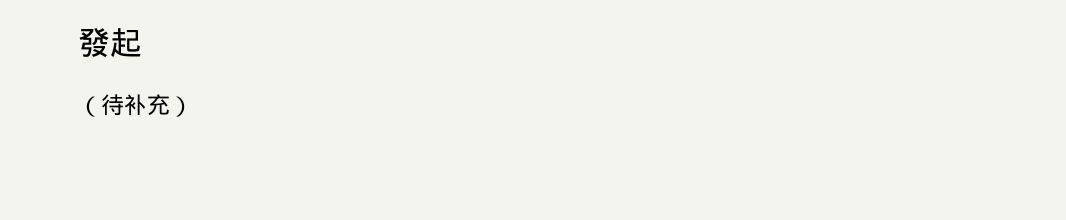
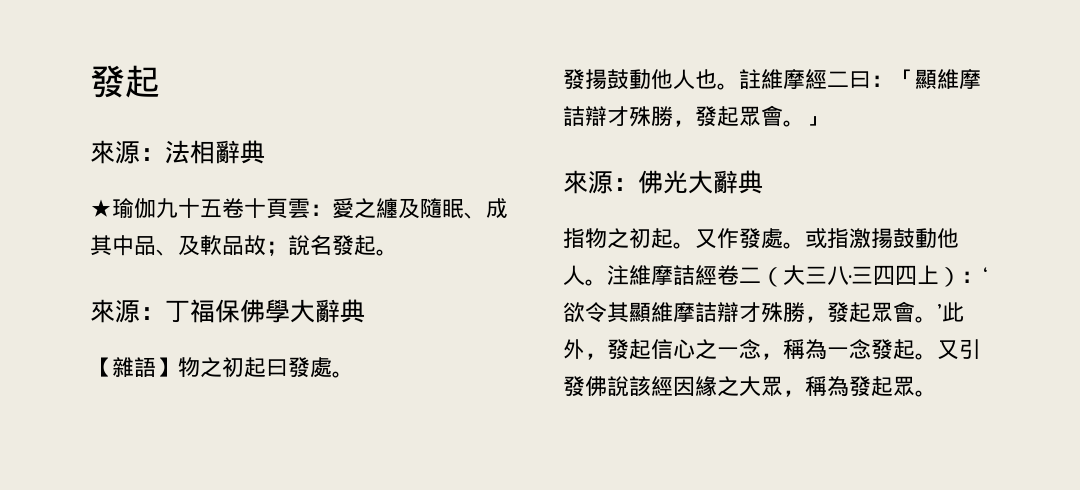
[78,94,193,117] （待补充） -> [90,140,265,164] [90,198,508,219] [90,235,398,256] [90,299,365,323] [90,357,354,378] [563,69,981,90] [563,105,827,127] [563,170,763,194] [563,228,959,249] [563,265,988,287] [563,301,964,323] [563,339,981,360] [563,376,937,397] 來源：法相辭典 // ★瑜伽九十五卷十頁雲：愛之纏及隨眠、成其中品、及軟品故；說名發起。 // 來源：丁福保佛學大辭典 // 【雜語】物之初起曰發處。 // 發揚鼓動他人也。註維摩經二曰：「顯維摩詰辯才殊勝，發起眾會。」 // 來源：佛光大辭典 // 指物之初起。又作發處。或指激揚鼓動他人。注維摩詰經卷二（大三八·三四四上）：‘欲令其顯維摩詰辯才殊勝，發起眾會。’此外，發起信心之一念，稱為一念發起。又引發佛說該經因緣之大眾，稱為發起眾。

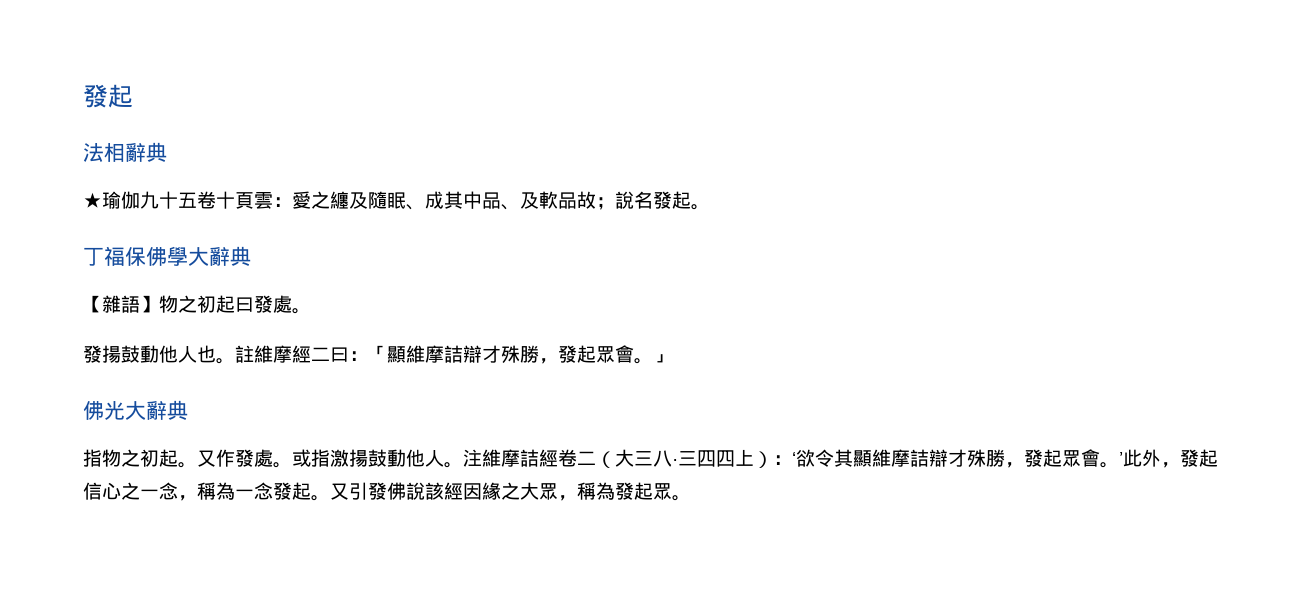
[90,140,165,164] 來源： -> (133, 96) none
[90,299,165,323] 來源： -> (710, 207) none
[563,170,638,194] 來源： -> (672, 358) none

